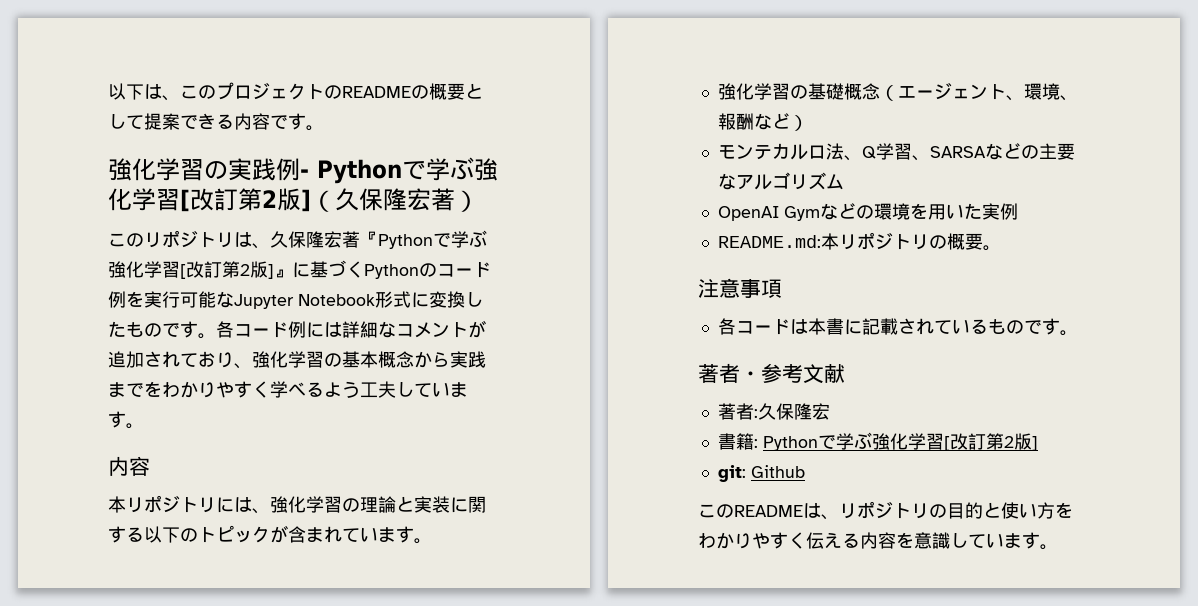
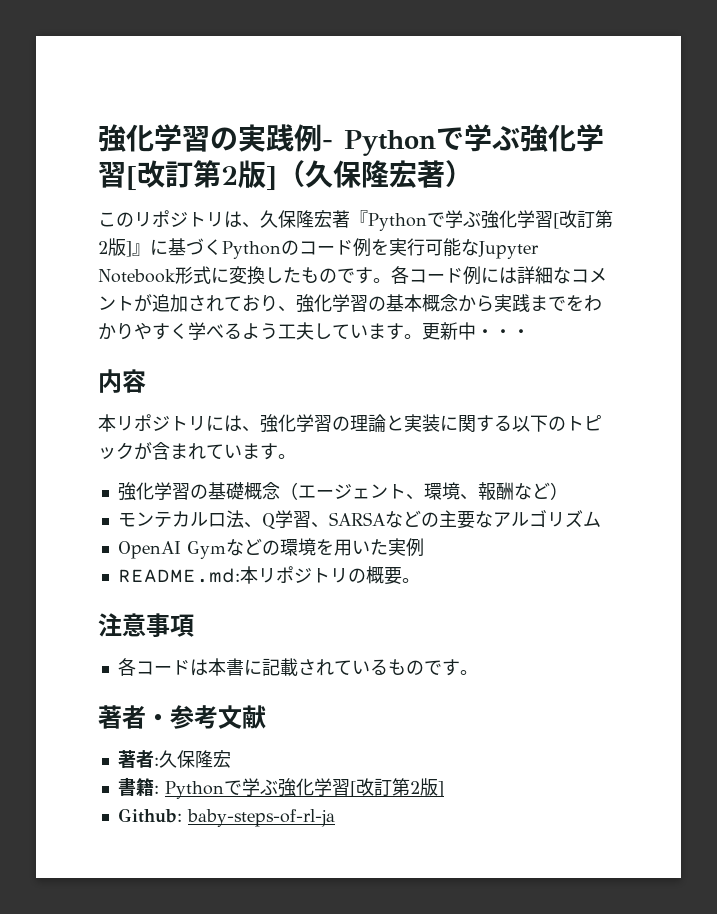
[108,82,483,101] [108,113,324,131] 以下は、このプロジェクトのREADMEの概要として提案できる内容です。 // -> (98, 138) none
(144, 426) none -> [422,322,530,340] 更新中・・・
[717,465,805,482] [698,501,1073,520] [698,532,1058,550] git: Github // このREADMEは、リポジトリの目的と使い方をわかりやすく伝える内容を意識しています。 -> [117,808,335,827] Github: baby-steps-of-rl-ja

